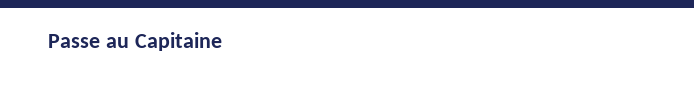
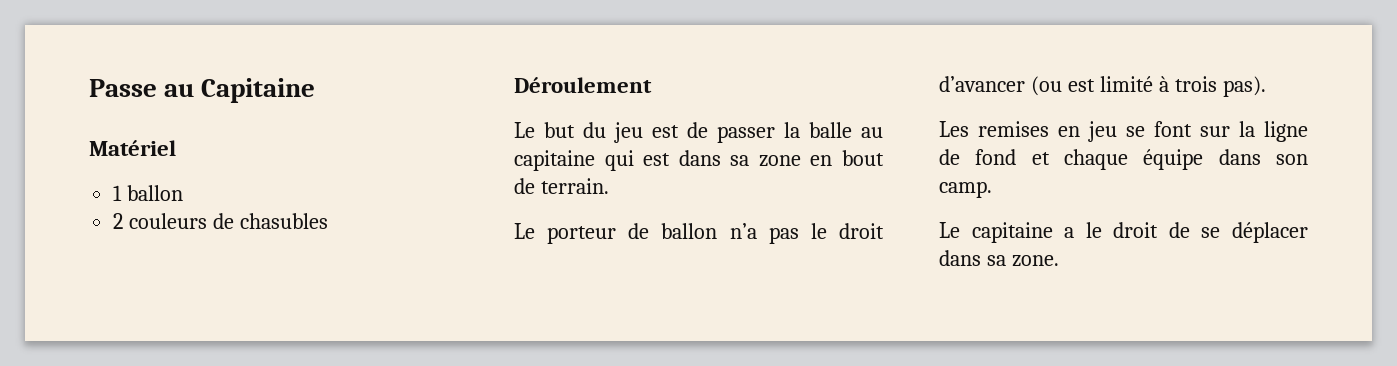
(222, 41) none -> [89,140,176,156] [113,185,184,201] [113,213,329,229] [514,77,652,93] [514,122,883,143] [514,150,884,171] [514,178,609,194] [514,223,884,244] [939,76,1266,97] [939,121,1308,142] [939,149,1308,170] [939,181,992,198] [939,222,1308,243] [939,250,1059,267] // Matériel // 1 ballon // 2 couleurs de chasubles // Déroulement // Le but du jeu est de passer la balle au capitaine qui est dans sa zone en bout de terrain. // Le porteur de ballon n’a pas le droit d’avancer (ou est limité à trois pas). // Les remises en jeu se font sur la ligne de fond et chaque équipe dans son camp. // Le capitaine a le droit de se déplacer dans sa zone.

